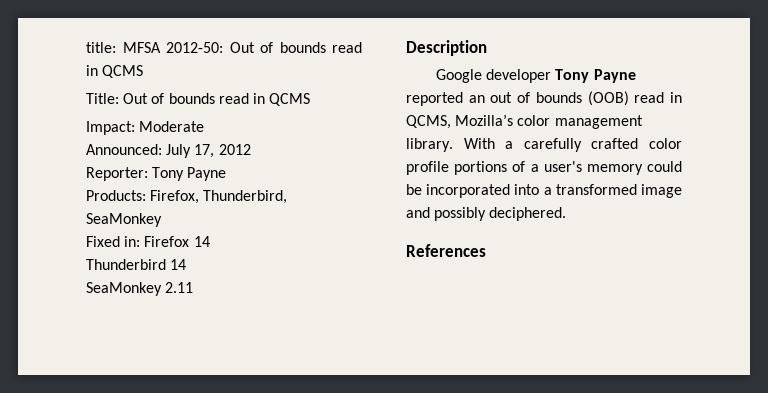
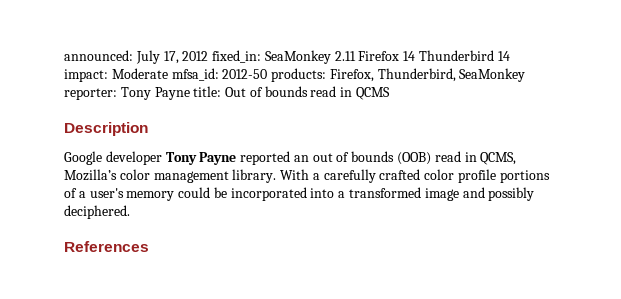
[86,42,362,53] [86,65,144,78] [86,93,311,106] [86,121,205,135] [86,144,251,158] [86,167,227,181] [86,190,288,204] [86,213,162,227] [86,236,210,247] [86,259,187,270] [86,282,194,296] title: MFSA 2012-50: Out of bounds read in QCMS // Title: Out of bounds read in QCMS // Impact: Moderate // Announced: July 17, 2012 // Reporter: Tony Payne // Products: Firefox, Thunderbird, SeaMonkey // Fixed in: Firefox 14 // Thunderbird 14 // SeaMonkey 2.11 -> [64,50,510,64] [64,68,526,82] [64,86,391,100] announced: July 17, 2012 fixed_in: SeaMonkey 2.11 Firefox 14 Thunderbird 14 impact: Moderate mfsa_id: 2012-50 products: Firefox, Thunderbird, SeaMonkey reporter: Tony Payne title: Out of bounds read in QCMS

